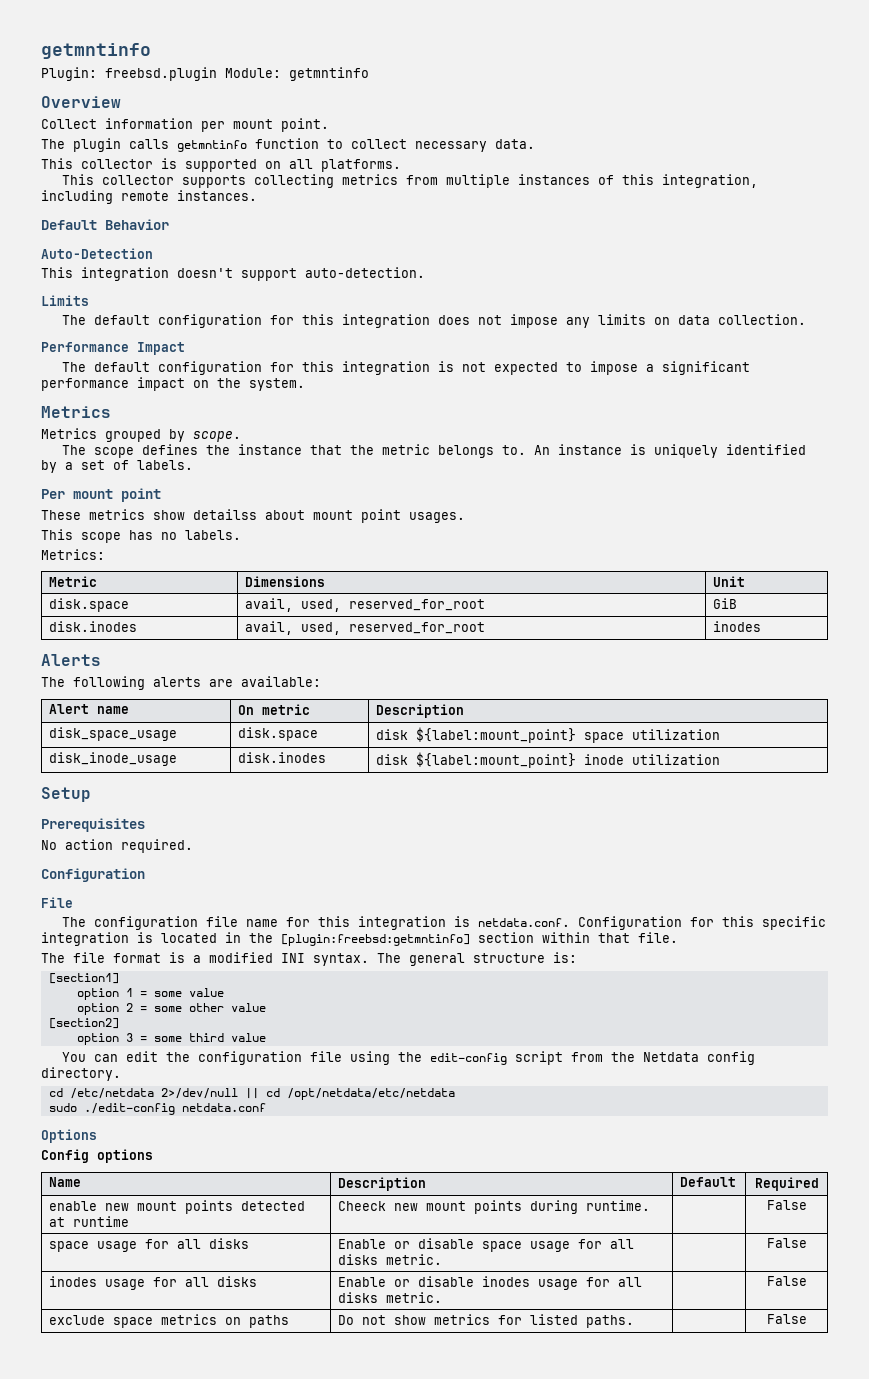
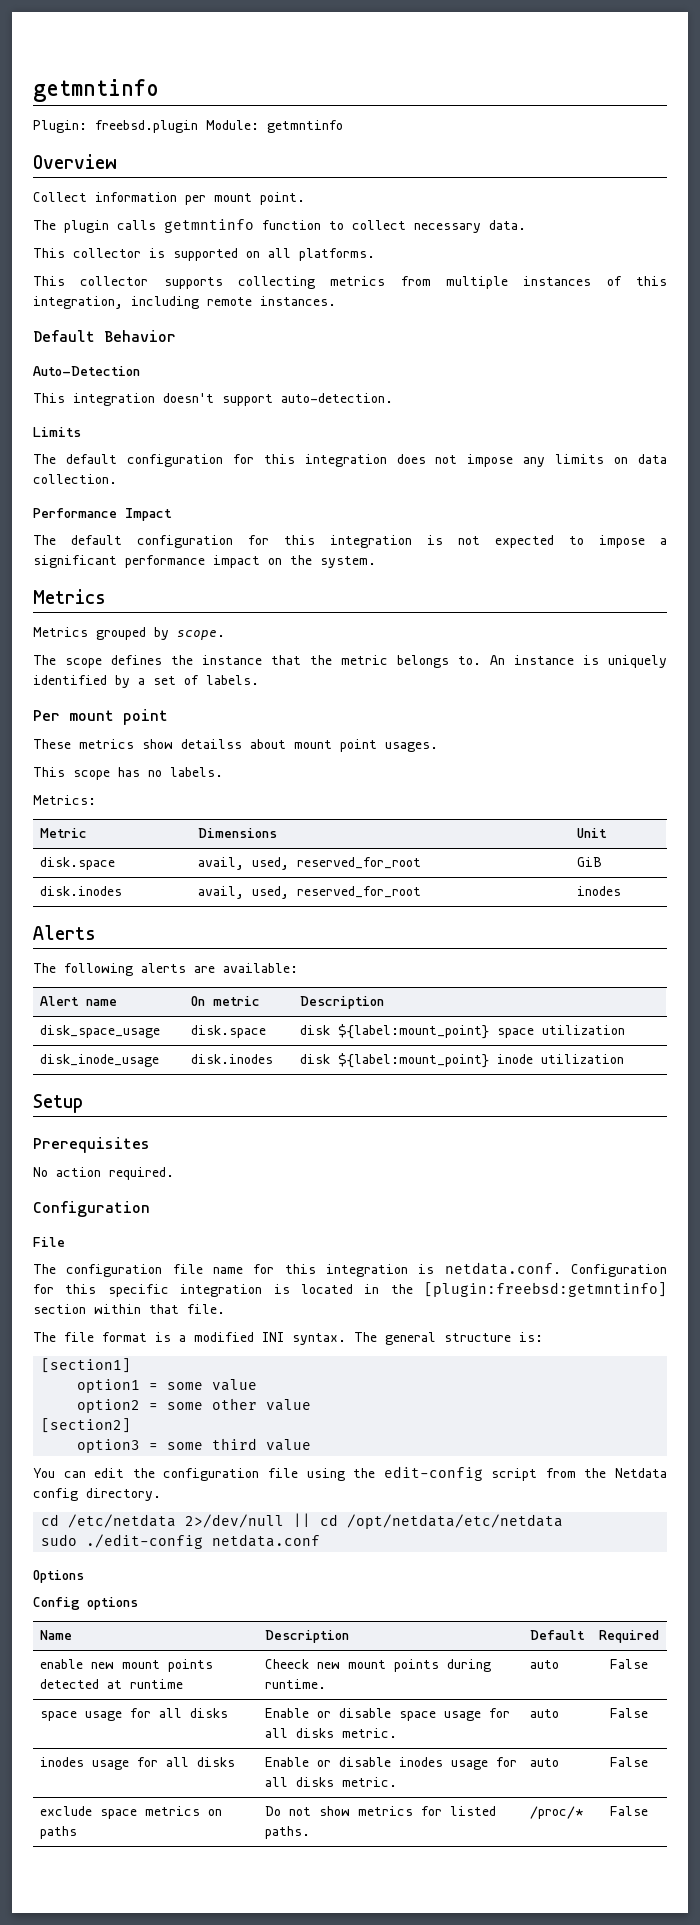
[76,988,133,1000] option 1 -> [77,1379,141,1393] option1
[76,1003,133,1015] option 2 -> [77,1399,141,1413] option2
[76,1033,133,1045] option 3 -> [77,1439,141,1453] option3
(651, 1205) none -> [529,1660,559,1669] auto
(443, 1259) none -> [529,1709,559,1718] auto
(443, 1297) none -> [529,1758,559,1767] auto
(635, 1321) none -> [529,1806,583,1819] /proc/*

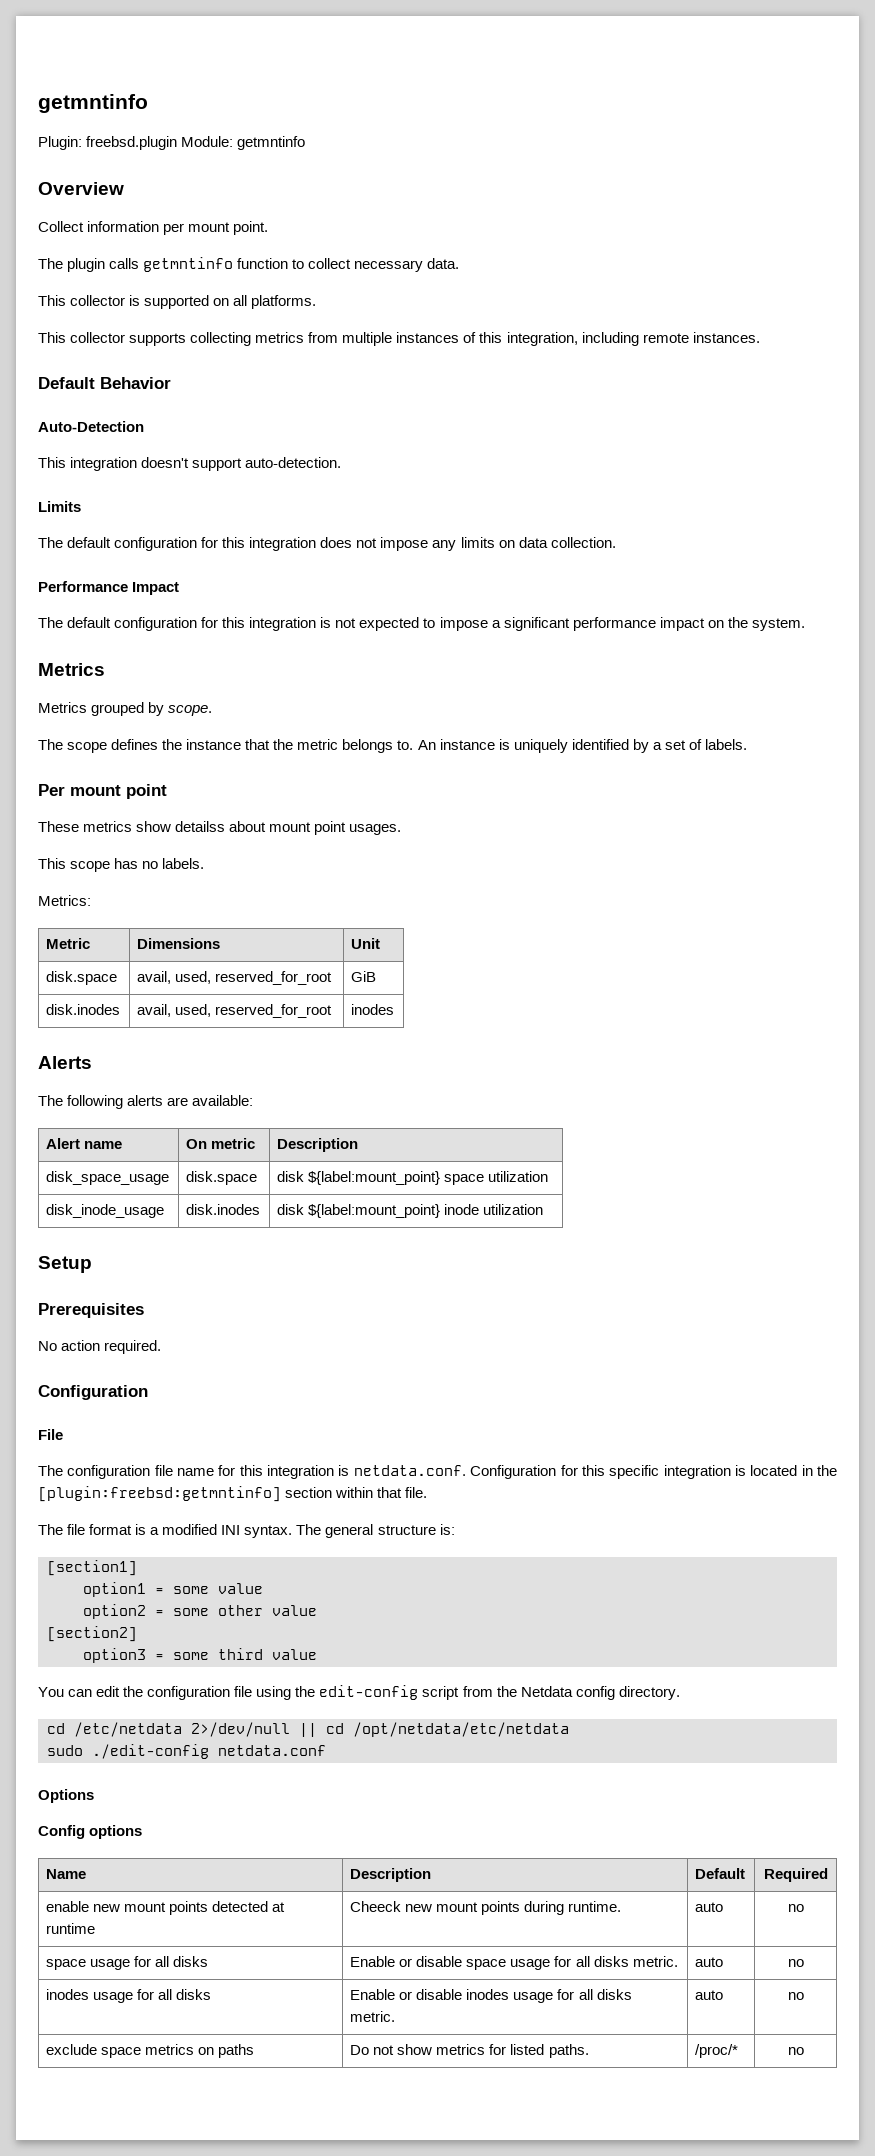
[610,1659,648,1669] False -> [787,1904,804,1912] no
[610,1708,648,1718] False -> [787,1959,804,1967] no
[610,1757,648,1767] False -> [787,1992,804,2000] no
[610,1806,648,1816] False -> [787,2047,804,2055] no

